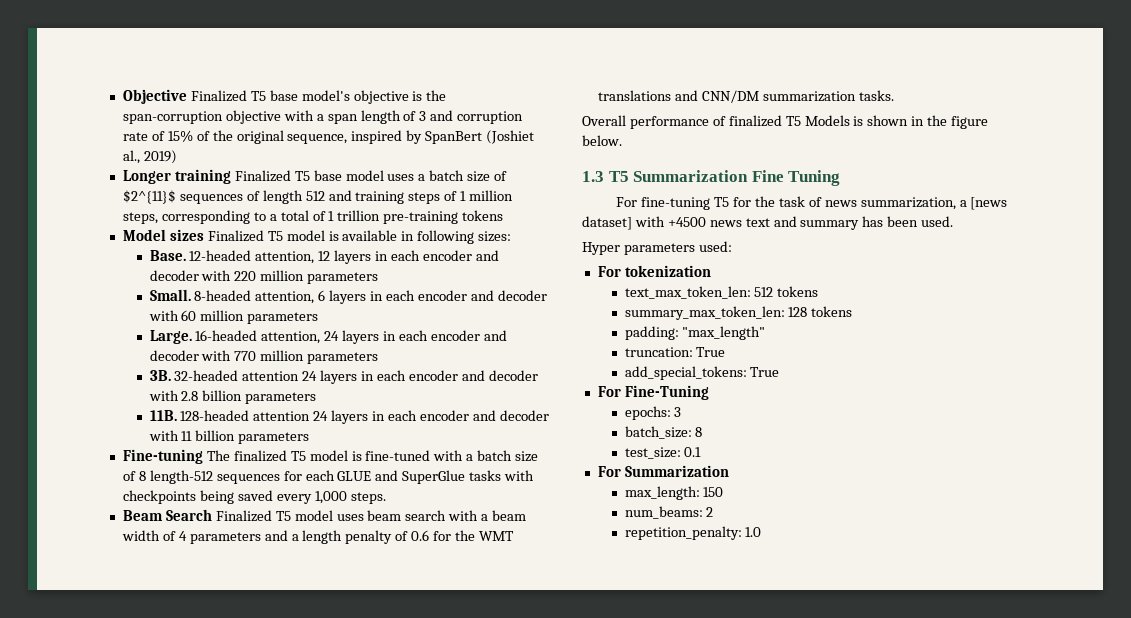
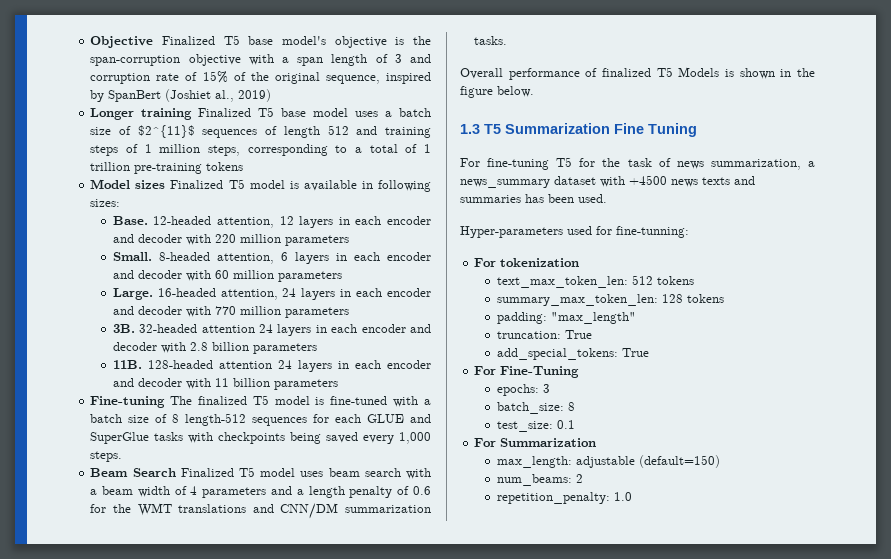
[970,197,1008,210] [582,216,632,230] [news dataset] -> [460,176,596,188] news_summary dataset
[745,216,860,230] text and summary -> [702,176,755,185] [460,195,521,203] texts and summaries
[582,241,732,255] Hyper parameters used: -> [460,226,689,238] Hyper-parameters used for fine-tunning:
[703,487,724,497] 150 -> [575,455,720,468] adjustable (default=150)

